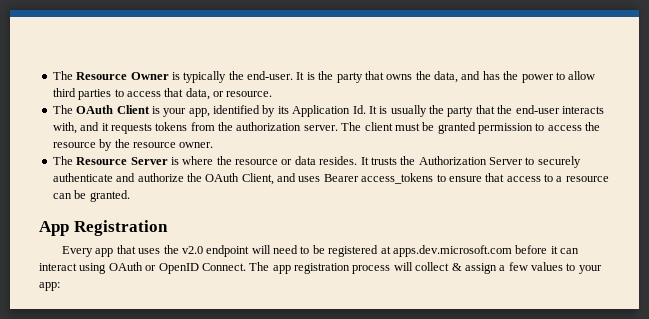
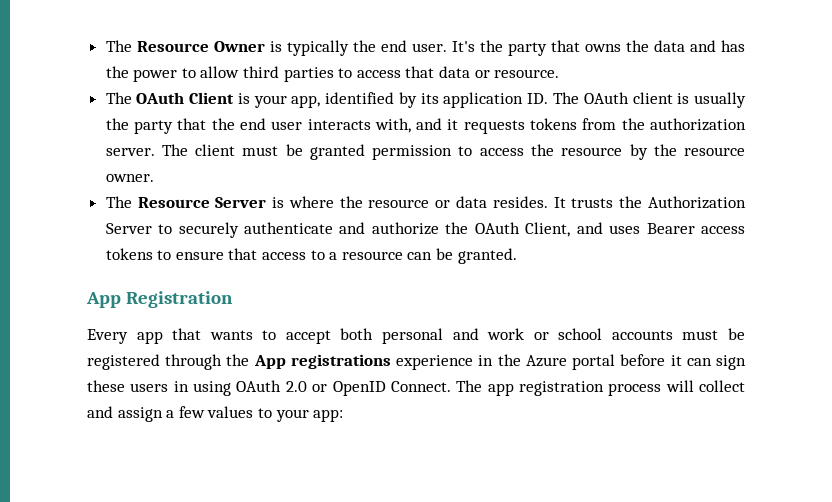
[247,71,315,80] end-user. It is -> [380,40,475,52] end user. It's
[434,71,458,83] data, -> [653,40,685,52] data
[185,88,210,100] data, -> [439,66,471,78] data
[292,105,377,117] Application Id. It -> [443,92,673,108] application ID. The OAuth client
[515,105,560,114] end-user -> [239,118,303,130] end user
[361,173,434,184] access_tokens -> [700,226,745,234] [105,248,153,260] access tokens
[138,245,580,257] [39,263,77,271] uses the v2.0 endpoint will need to be registered at apps.dev.microsoft.com before it can interact -> [209,328,745,344] [87,354,746,370] [87,380,189,392] wants to accept both personal and work or school accounts must be registered through the App registrations experience in the Azure portal before it can sign these users in
(143, 266) none -> [285,381,307,392] 2.0
[451,263,462,271] & -> [87,406,113,418] and

